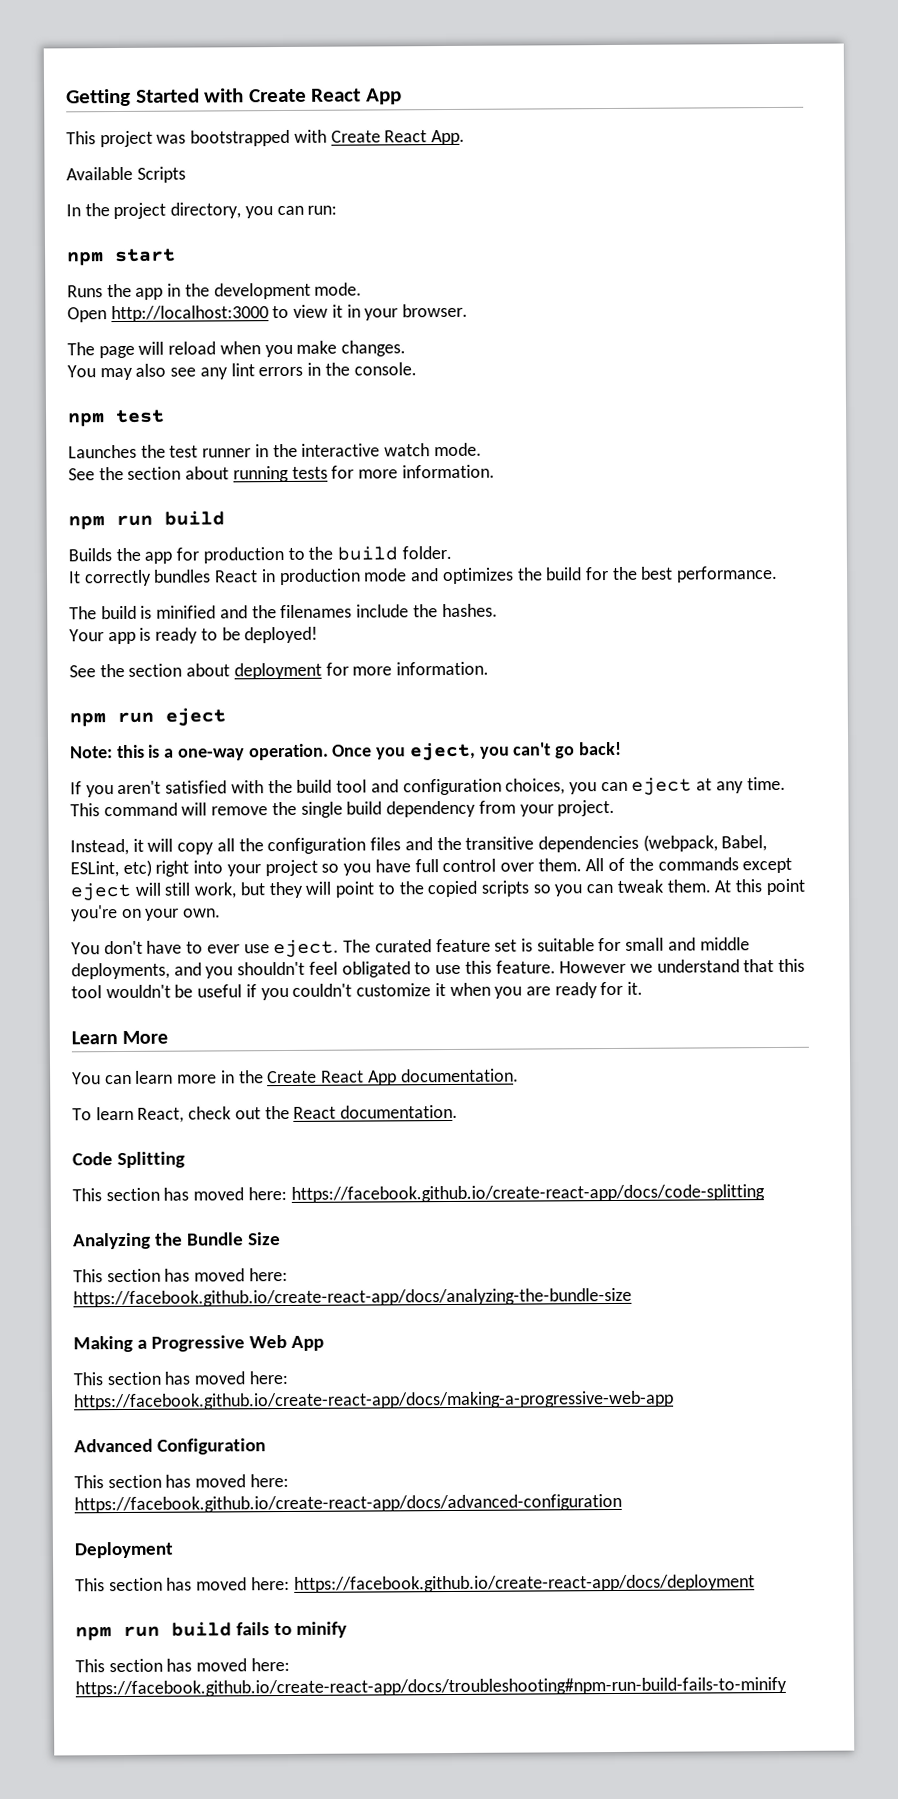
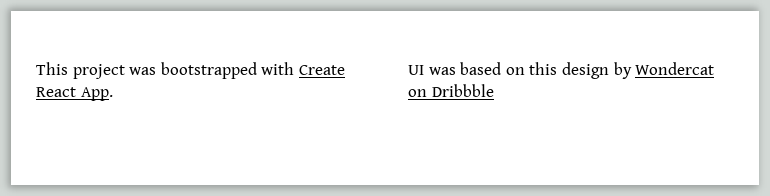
[66,88,402,107] Getting Started with Create React App // -> (36, 68) none
[66,166,186,183] [66,202,338,220] [67,248,176,266] [67,282,363,300] [67,303,469,323] [67,340,407,359] [67,362,417,381] [68,409,165,427] [68,442,482,459] [68,464,495,483] [68,510,225,530] [68,545,452,564] [68,565,779,587] [69,603,498,620] [69,626,319,645] [69,661,490,680] [69,707,226,727] [70,741,622,761] [70,776,786,798] [70,799,616,818] [70,834,768,856] [70,857,793,878] [70,878,805,901] [71,905,222,922] [71,937,750,958] [71,958,806,980] [71,981,644,1001] [71,1030,169,1045] [72,1068,519,1086] [72,1104,459,1123] [72,1151,185,1169] [72,1184,765,1203] [73,1232,281,1250] [73,1267,288,1283] [73,1287,632,1308] [73,1334,324,1353] [73,1370,288,1386] [74,1390,674,1411] [74,1438,266,1455] [74,1473,289,1489] [74,1493,622,1514] [74,1541,174,1559] [75,1574,755,1593] [75,1621,347,1641] [75,1657,290,1673] [75,1676,787,1698] Available Scripts // In the project directory, you can run: // npm start // Runs the app in the development mode. // Open http://localhost:3000 to view it in your browser. // The page will reload when you make changes. // You may also see any lint errors in the console. // npm test // Launches the test runner in the interactive watch mode. // See the section about running tests for more information. // npm run build // Builds the app for production to the build folder. // It correctly bundles React in production mode and optimizes the build for the best performance. // The build is minified and the filenames include the hashes. // Your app is ready to be deployed! // See the section about deployment for more information. // npm run eject // Note: this is a one-way operation. Once you eject, you can't go back! // If you aren't satisfied with the build tool and configuration choices, you can eject at any time. This command will remove the single build dependency from your project. // Instead, it will copy all the configuration files and the transitive dependencies (webpack, Babel, ESLint, etc) right into your project so you have full control over them. All of the commands except eject will still work, but they will point to the copied scripts so you can tweak them. At this point you're on your own. // You don't have to ever use eject. The curated feature set is suitable for small and middle deployments, and you shouldn't feel obligated to use this feature. However we understand that this tool wouldn't be useful if you couldn't customize it when you are ready for it. // Learn More // You can learn more in the Create React App documentation. // To learn React, check out the React documentation. // Code Splitting // This section has moved here: https://facebook.github.io/create-react-app/docs/code-splitting // Analyzing the Bundle Size // This section has moved here: https://facebook.github.io/create-react-app/docs/analyzing-the-bundle-size // Making a Progressive Web App // This section has moved here: https://facebook.github.io/create-react-app/docs/making-a-progressive-web-app // Advanced Configuration // This section has moved here: https://facebook.github.io/create-react-app/docs/advanced-configuration // Deployment // This section has moved here: https://facebook.github.io/create-react-app/docs/deployment // npm run build fails to minify // This section has moved here: https://facebook.github.io/create-react-app/docs/troubleshooting#npm-run-build-fails-to-minify -> [408,62,715,79] [408,84,494,97] UI was based on this design by Wondercat on Dribbble

